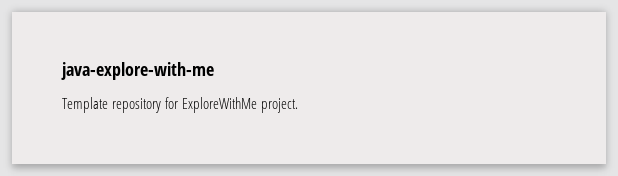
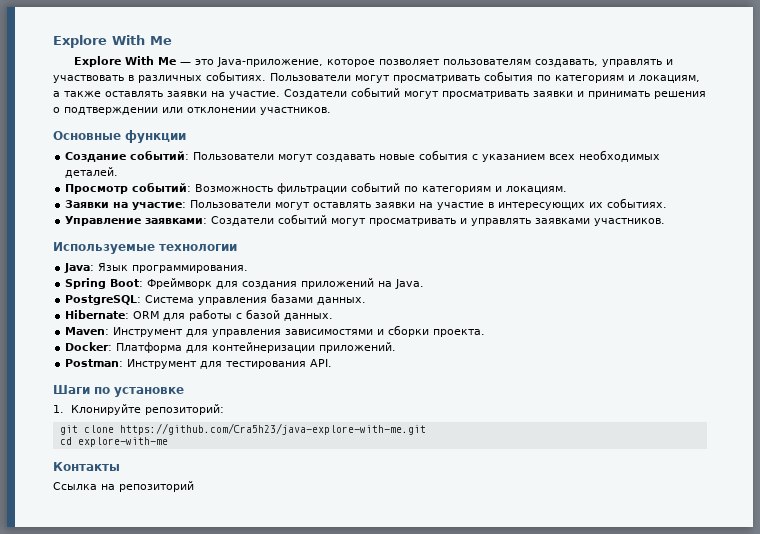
[61,62,214,80] [62,97,299,113] java-explore-with-me // Template repository for ExploreWithMe project. -> [53,35,172,48] [73,56,673,67] [53,71,700,83] [53,87,706,99] [53,107,331,115] [53,130,186,143] [65,150,661,162] [65,167,119,178] [65,182,568,194] [65,198,668,210] [65,214,666,226] [53,242,237,254] [64,263,249,273] [65,278,425,289] [65,293,367,305] [65,309,334,321] [65,325,486,337] [65,342,397,353] [65,359,333,369] [53,385,184,397] [53,404,225,415] [59,423,426,435] [59,437,168,447] [53,462,120,471] [53,481,194,492] Explore With Me // Explore With Me — это Java-приложение, которое позволяет пользователям создавать, управлять и участвовать в различных событиях. Пользователи могут просматривать события по категориям и локациям, а также оставлять заявки на участие. Создатели событий могут просматривать заявки и принимать решения о подтверждении или отклонении участников. // Основные функции // Создание событий: Пользователи могут создавать новые события с указанием всех необходимых деталей. // Просмотр событий: Возможность фильтрации событий по категориям и локациям. // Заявки на участие: Пользователи могут оставлять заявки на участие в интересующих их событиях. // Управление заявками: Создатели событий могут просматривать и управлять заявками участников. // Используемые технологии // Java: Язык программирования. // Spring Boot: Фреймворк для создания приложений на Java. // PostgreSQL: Система управления базами данных. // Hibernate: ORM для работы с базой данных. // Maven: Инструмент для управления зависимостями и сборки проекта. // Docker: Платформа для контейнеризации приложений. // Postman: Инструмент для тестирования API. // Шаги по установке // 1. Клонируйте репозиторий: // git clone https://github.com/Cra5h23/java-explore-with-me.git // cd explore-with-me // Контакты // Ссылка на репозиторий

